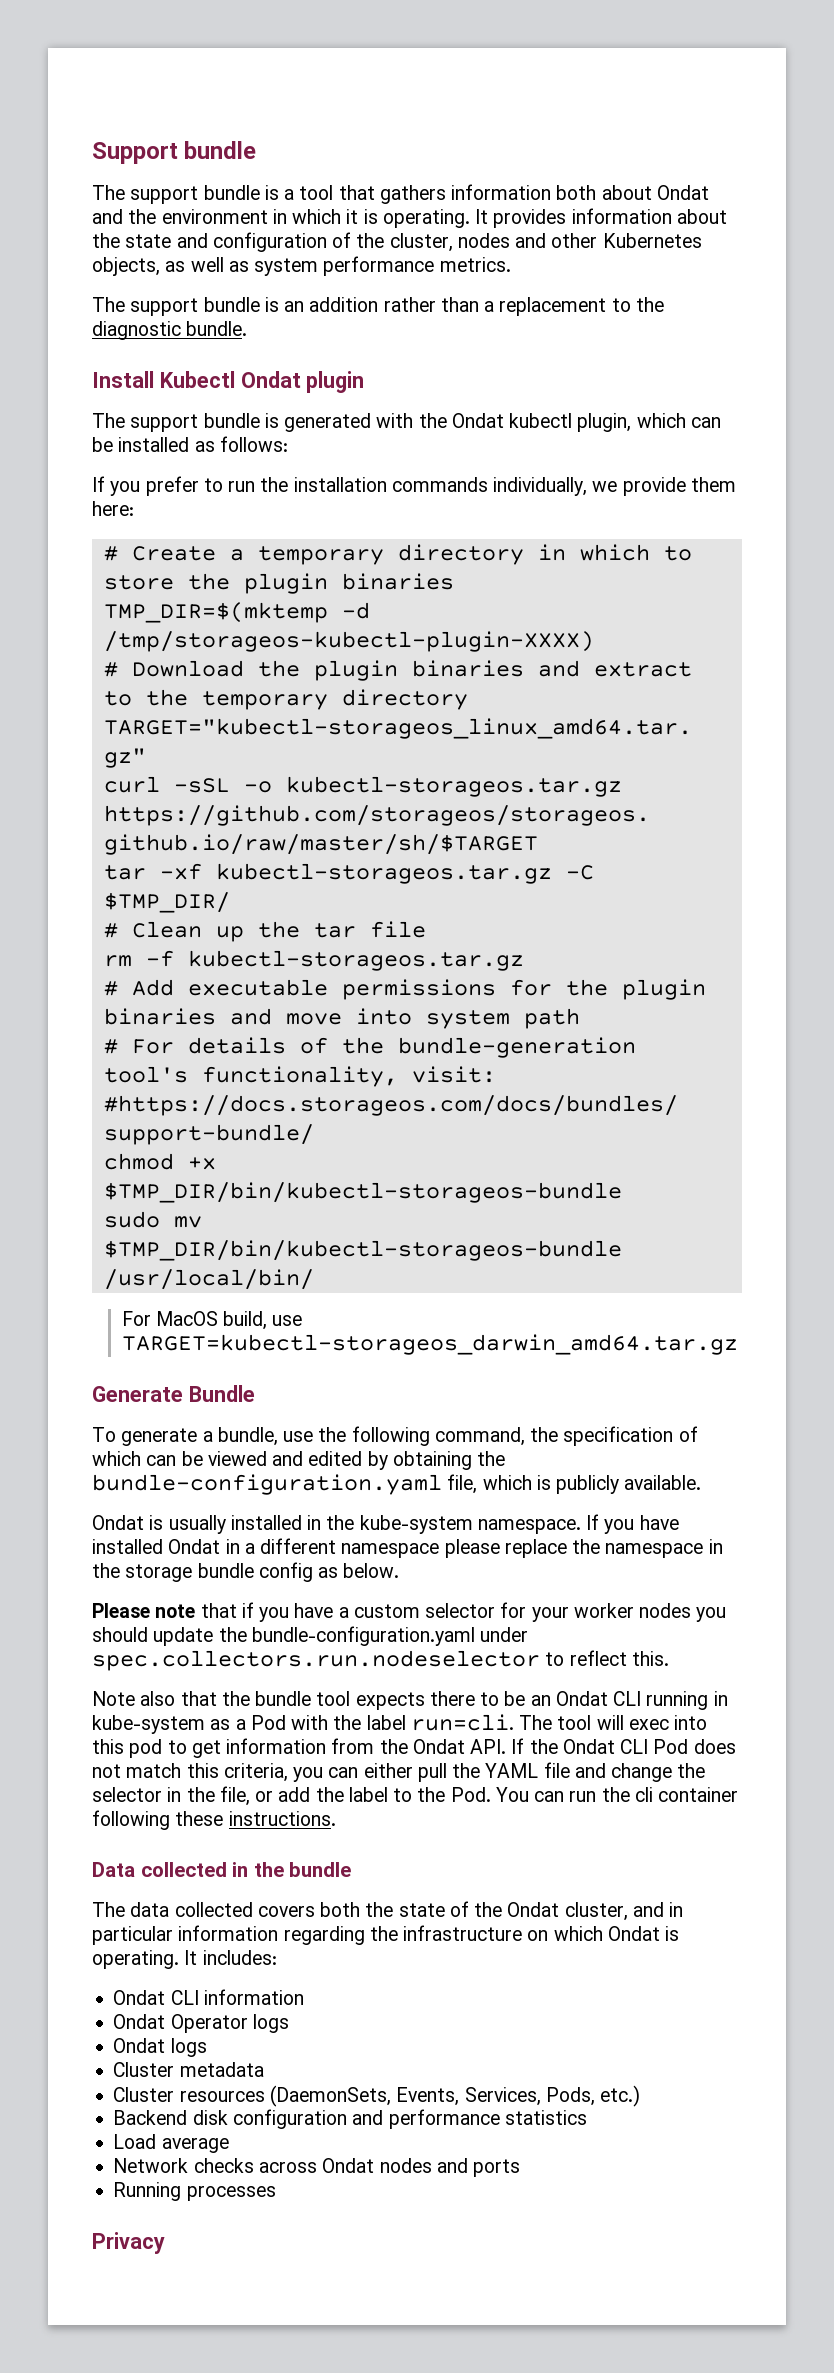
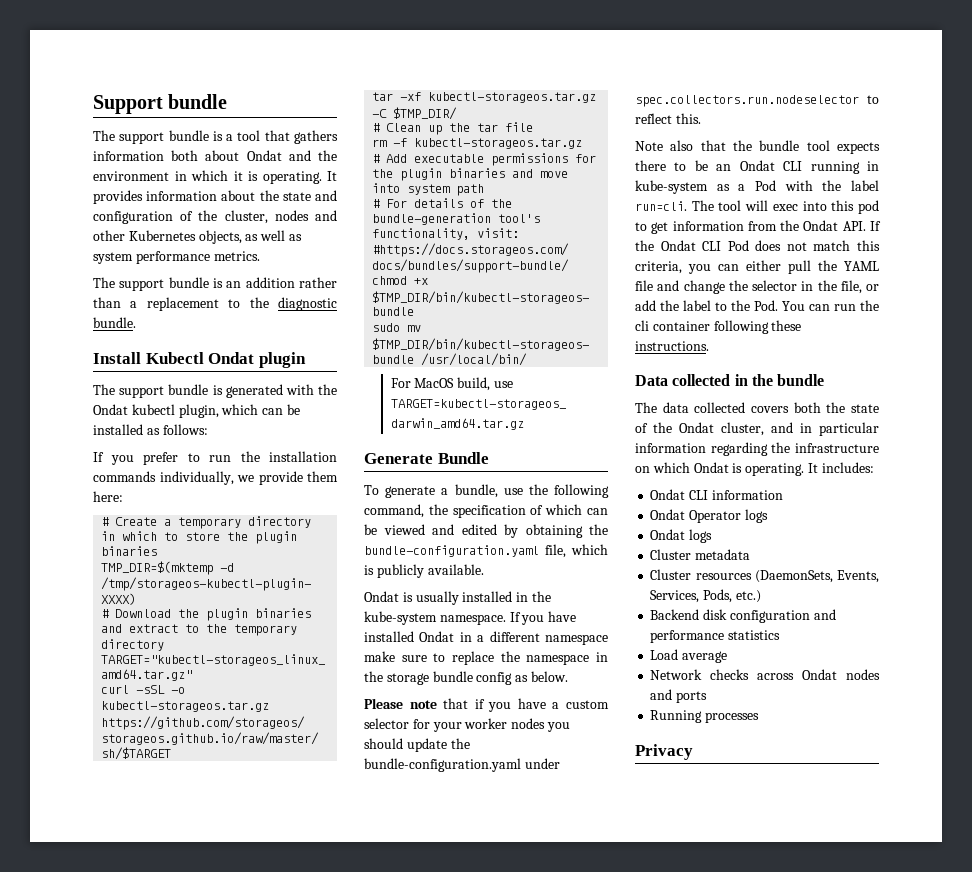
[444,1539,500,1558] please -> [364,651,446,662] make sure to

